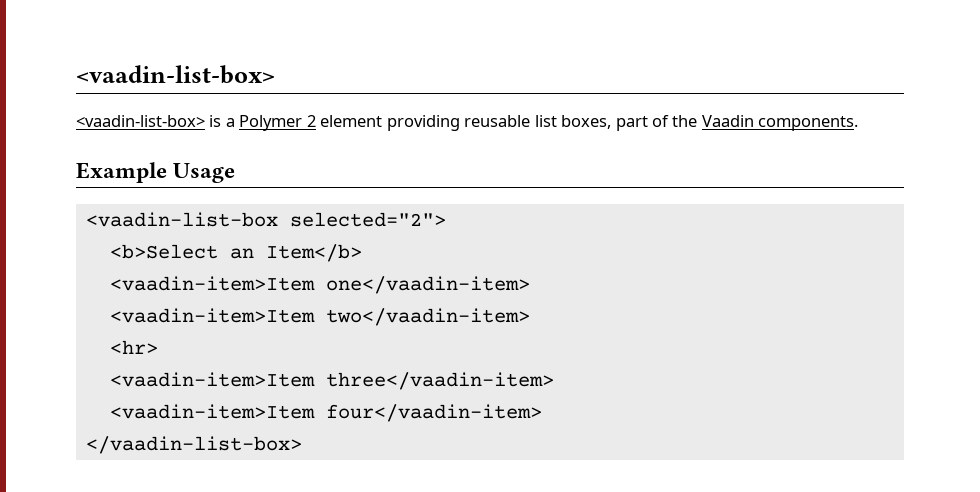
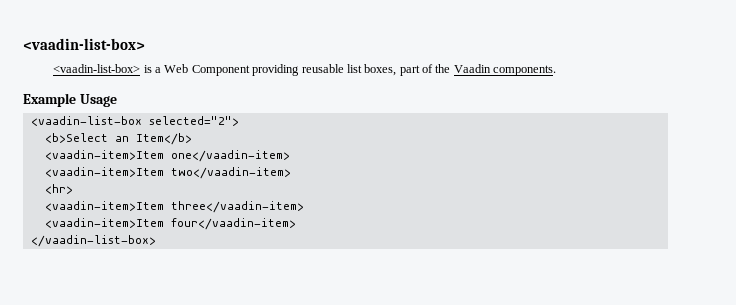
[239,115,383,131] Polymer 2 element -> [164,64,250,76] Web Component

